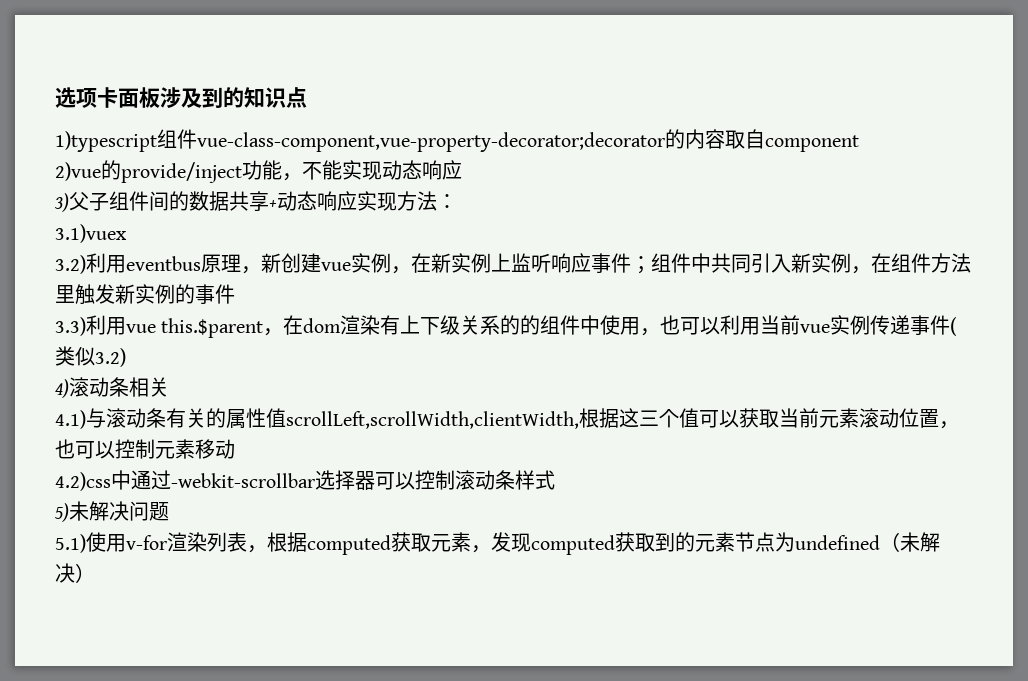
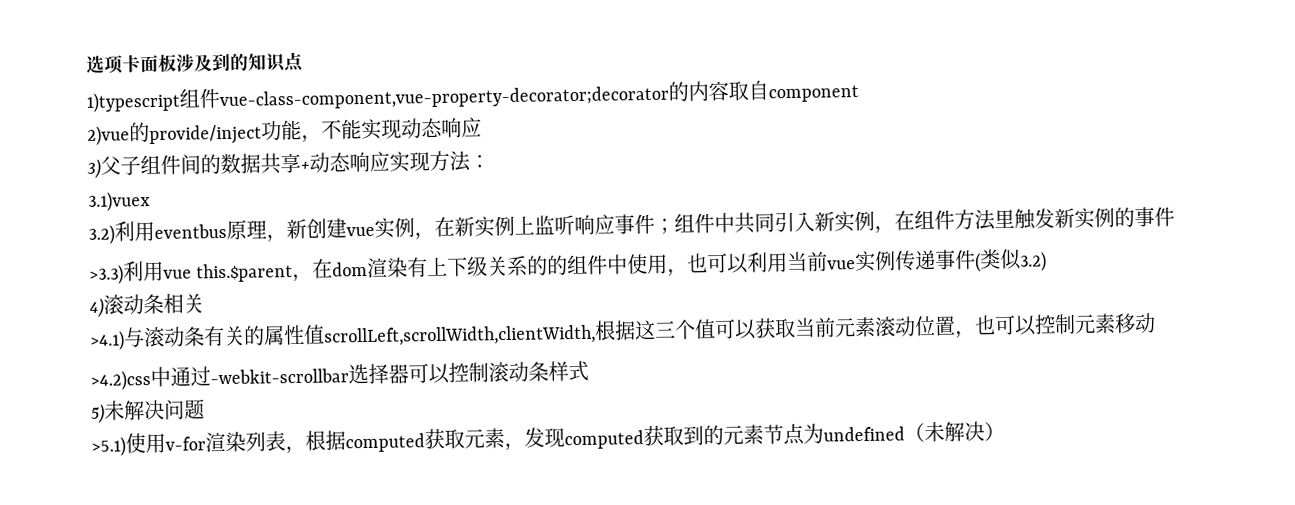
[55,317,86,336] 3.3) -> [89,264,124,285] >3.3)
[55,410,86,429] 4.1) -> [90,330,125,351] >4.1)
[55,472,111,491] 4.2)css -> [90,370,151,391] >4.2)css
[55,534,86,553] 5.1) -> [91,436,126,457] >5.1)

